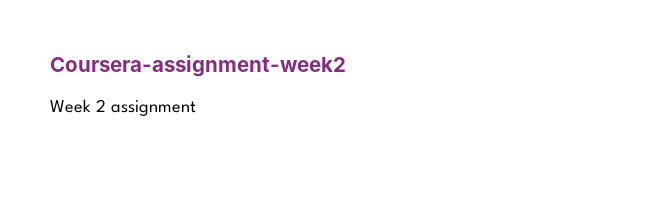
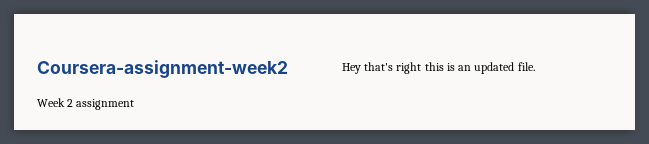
(196, 108) none -> [342,62,535,74] // Hey that's right this is an updated file.

